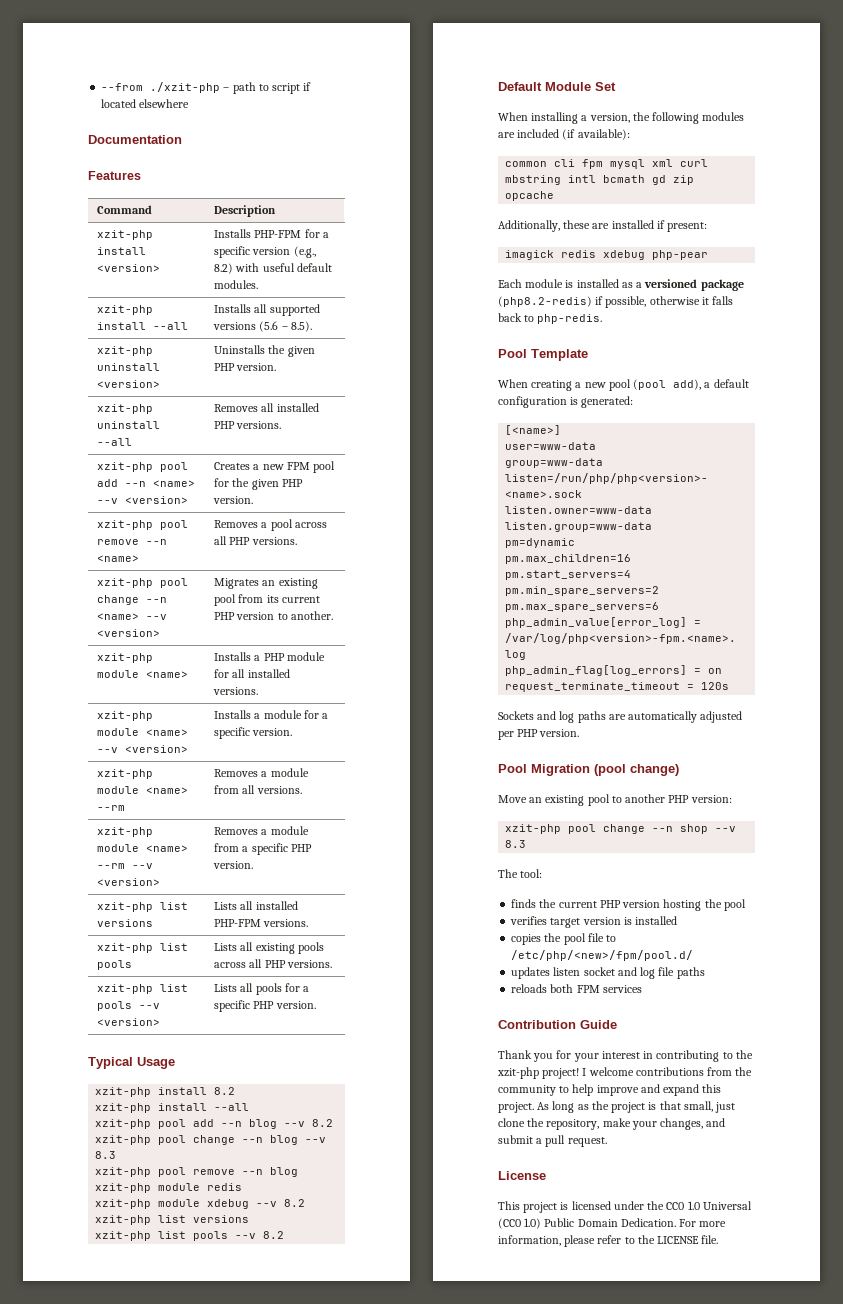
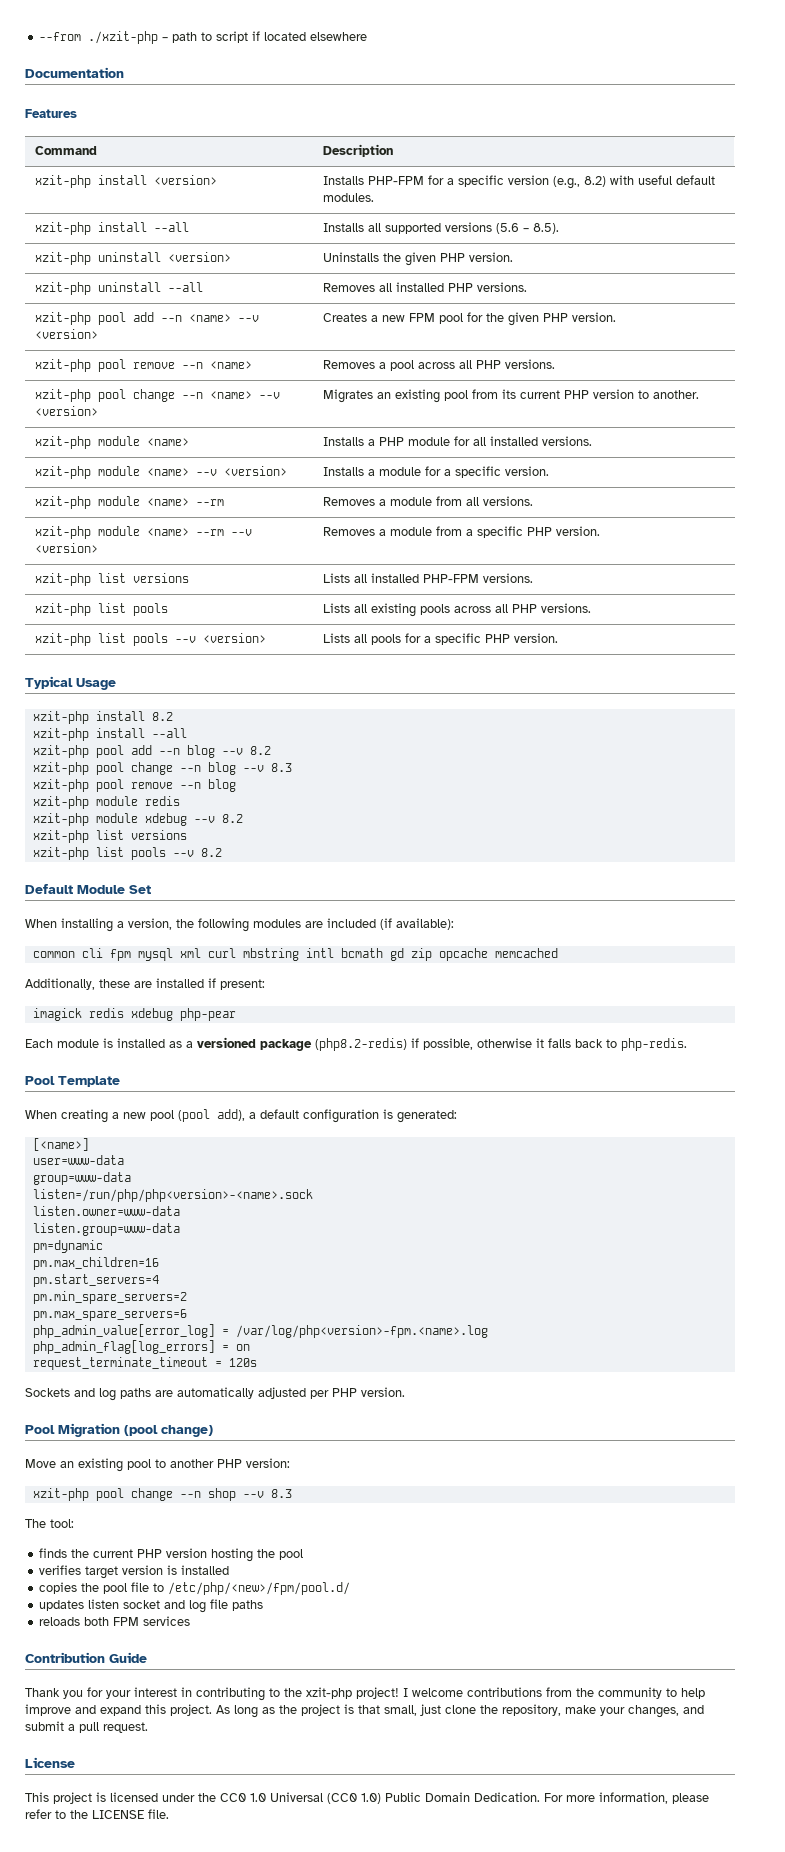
(555, 196) none -> [494,948,558,958] memcached

